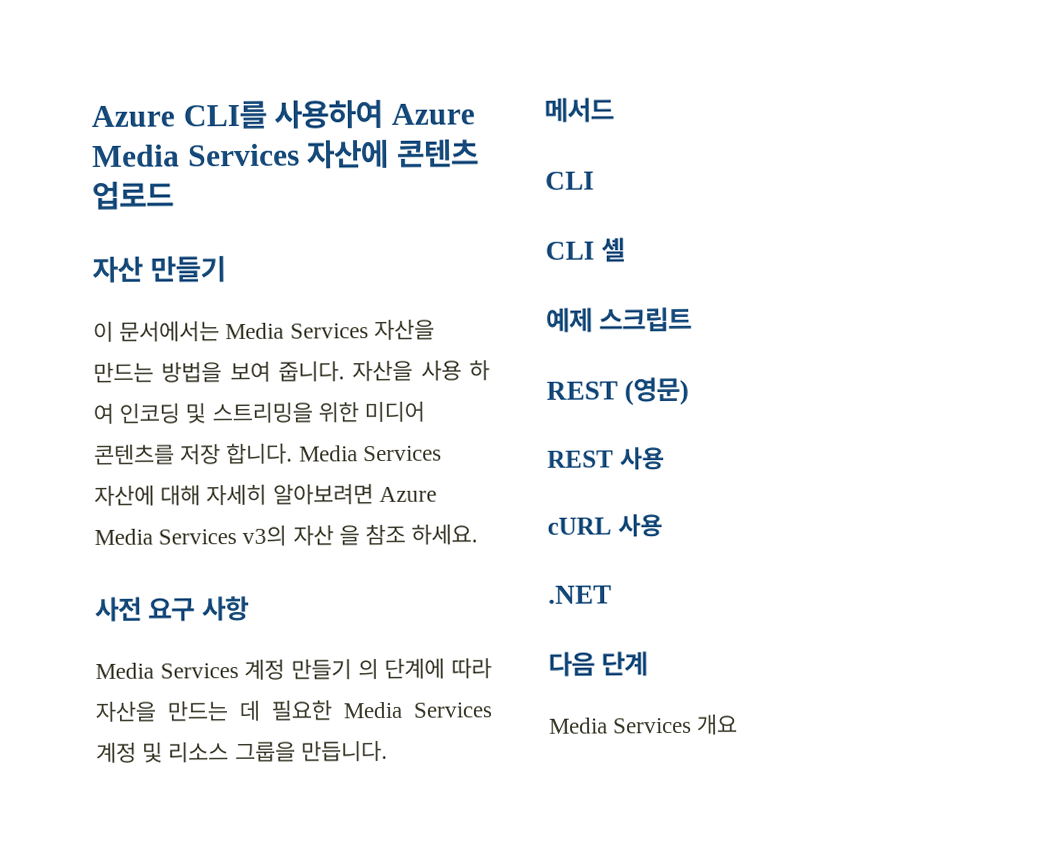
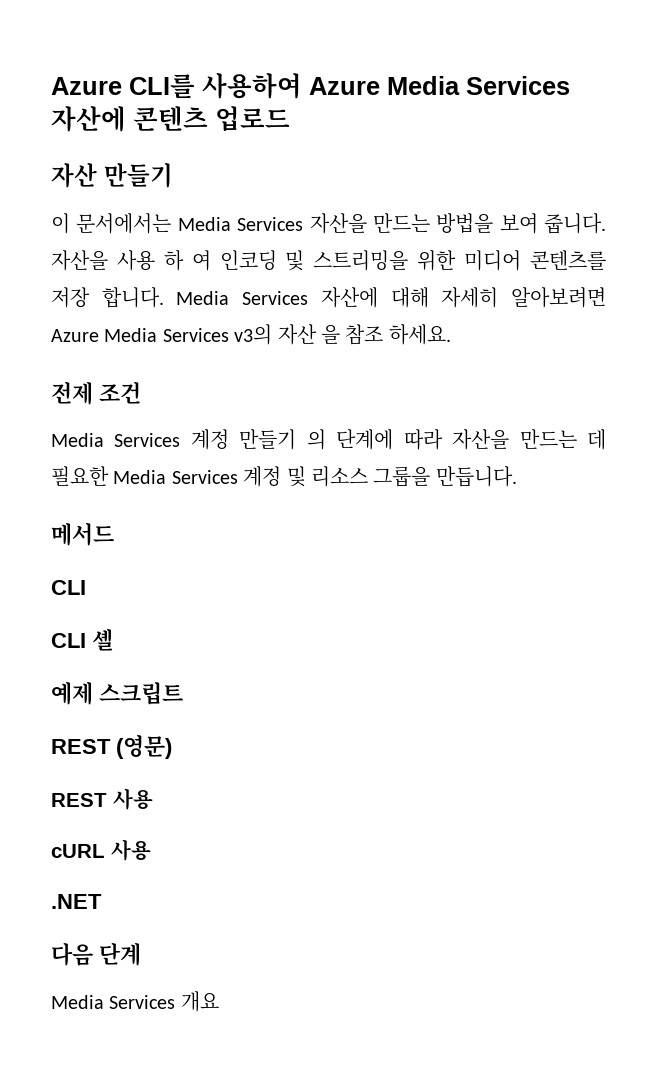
[95,595,249,623] 사전 요구 사항 -> [51,381,141,405] 전제 조건

